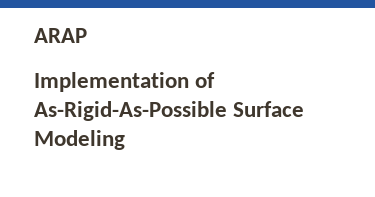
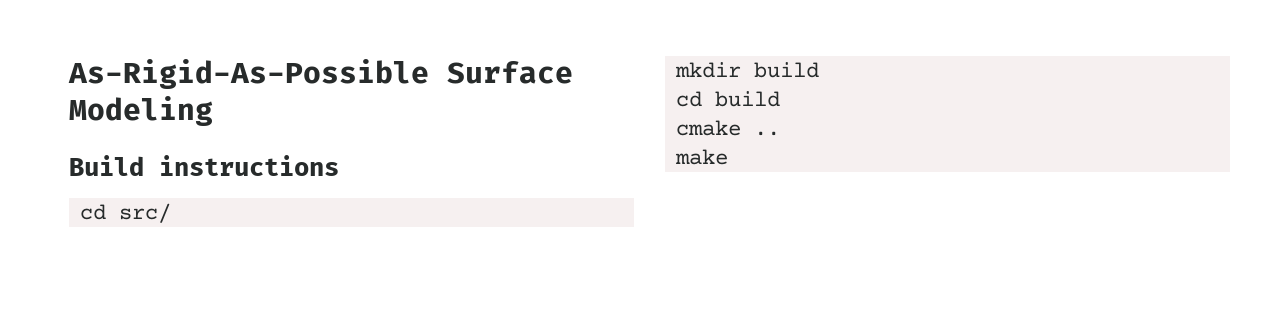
[34,28,87,43] [34,72,216,92] ARAP // Implementation of -> (68, 74) none
(125, 140) none -> [69,155,339,176] [80,203,172,223] [675,62,820,78] [676,91,781,107] [676,120,781,136] [675,149,729,165] // Build instructions // cd src/ // mkdir build // cd build // cmake .. // make

